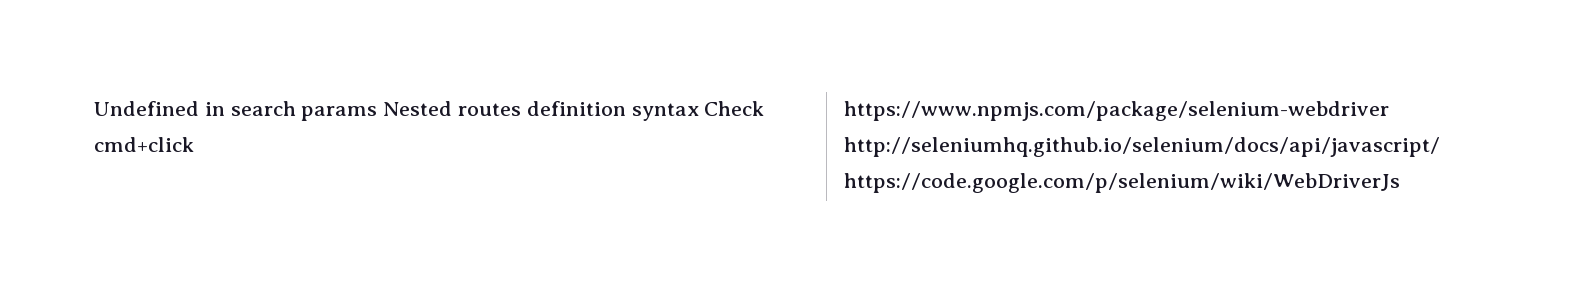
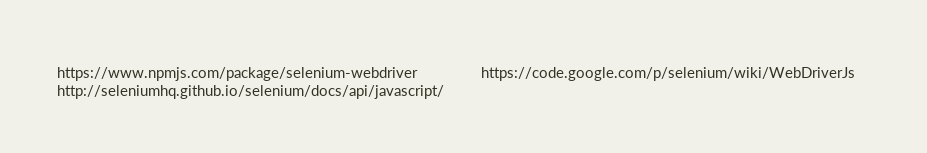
[94,101,765,121] [94,137,194,152] Undefined in search params Nested routes definition syntax Check cmd+click // -> (57, 74) none

